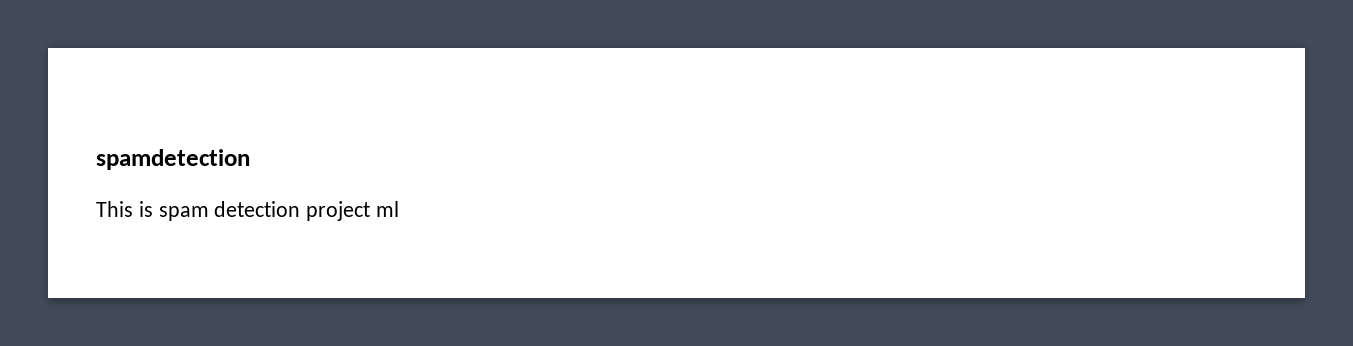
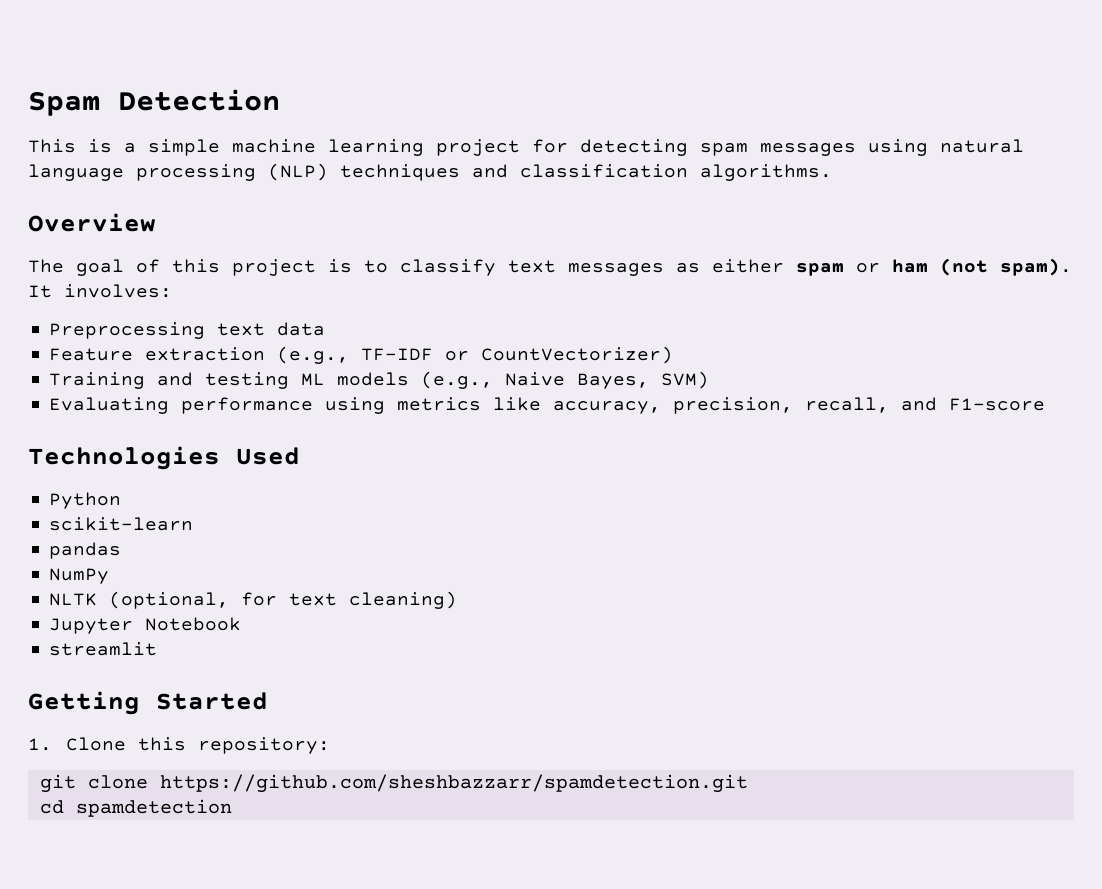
[96,149,250,170] spamdetection -> [28,89,280,116] Spam Detection
[158,201,400,221] spam detection project ml -> [124,139,1024,156] [28,163,832,181] [28,213,156,232] [28,258,1072,276] [28,284,172,298] [49,322,326,339] [49,346,674,364] [49,371,710,389] [49,397,1046,414] [28,446,300,470] [49,492,122,509] [49,517,194,531] [49,542,122,559] [49,568,110,584] [49,591,458,609] [49,617,242,634] [49,642,158,656] [28,691,268,715] [28,737,331,754] [39,774,748,793] [39,799,232,817] a simple machine learning project for detecting spam messages using natural language processing (NLP) techniques and classification algorithms. // Overview // The goal of this project is to classify text messages as either spam or ham (not spam). It involves: // Preprocessing text data // Feature extraction (e.g., TF-IDF or CountVectorizer) // Training and testing ML models (e.g., Naive Bayes, SVM) // Evaluating performance using metrics like accuracy, precision, recall, and F1-score // Technologies Used // Python // scikit-learn // pandas // NumPy // NLTK (optional, for text cleaning) // Jupyter Notebook // streamlit // Getting Started // 1. Clone this repository: // git clone https://github.com/sheshbazzarr/spamdetection.git // cd spamdetection

